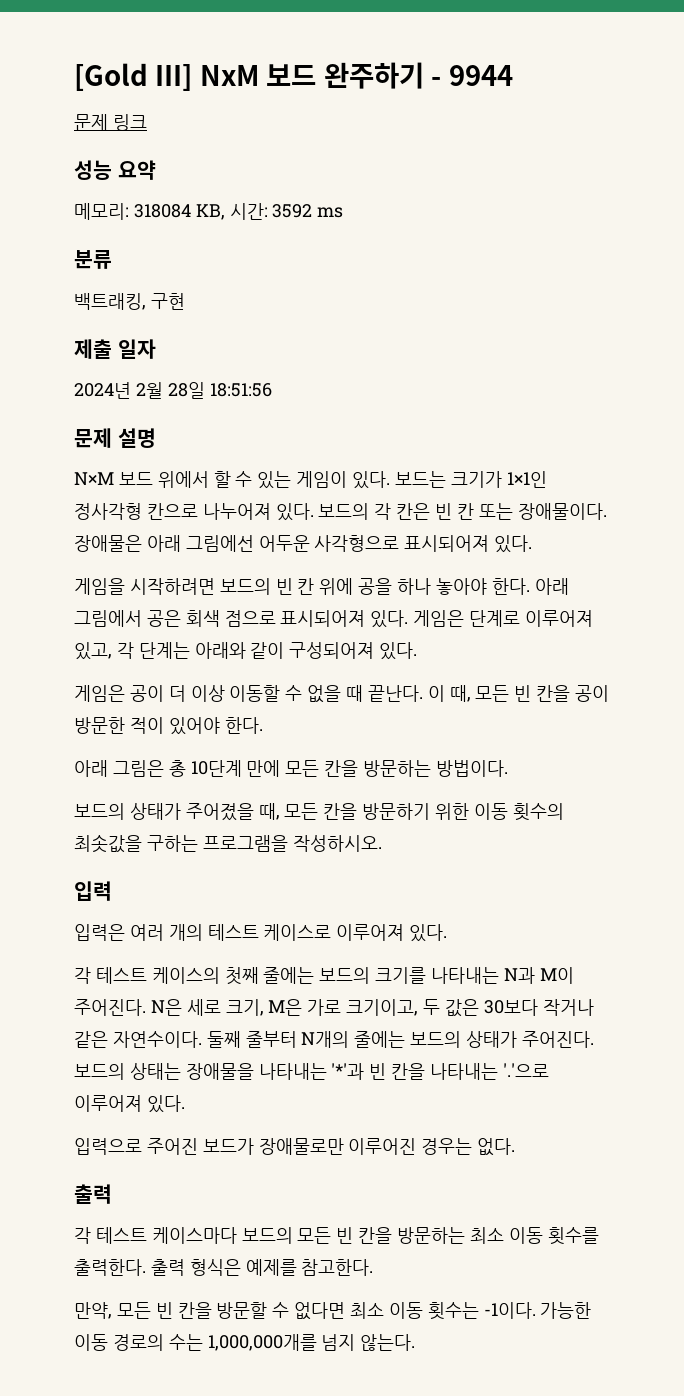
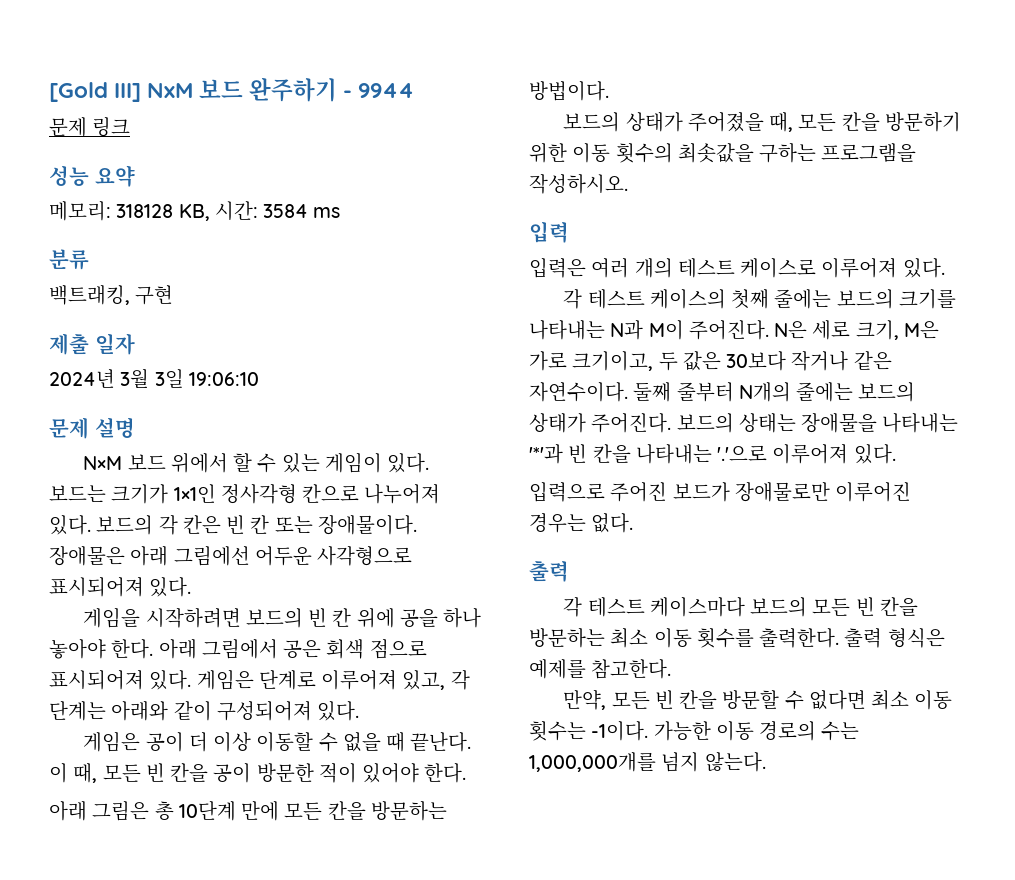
[133,204,191,218] 318084 -> [116,204,174,218] 318128
[272,204,313,218] 3592 -> [263,204,309,218] 3584
[135,382,272,399] 2월 28일 18:51:56 -> [120,368,259,388] 3월 3일 19:06:10

